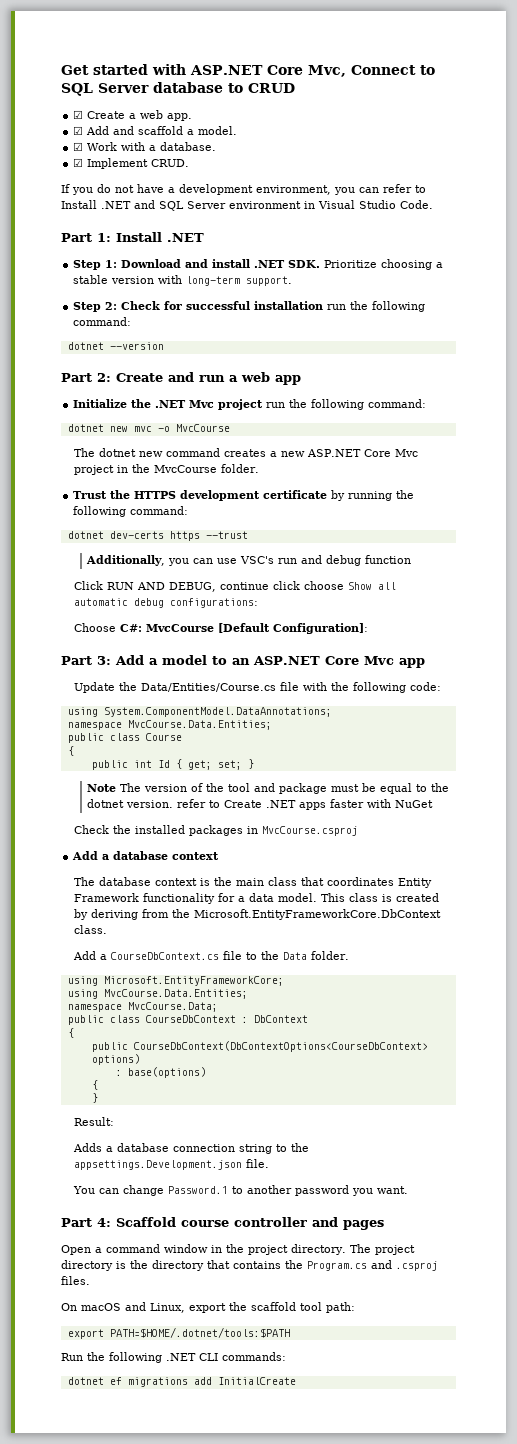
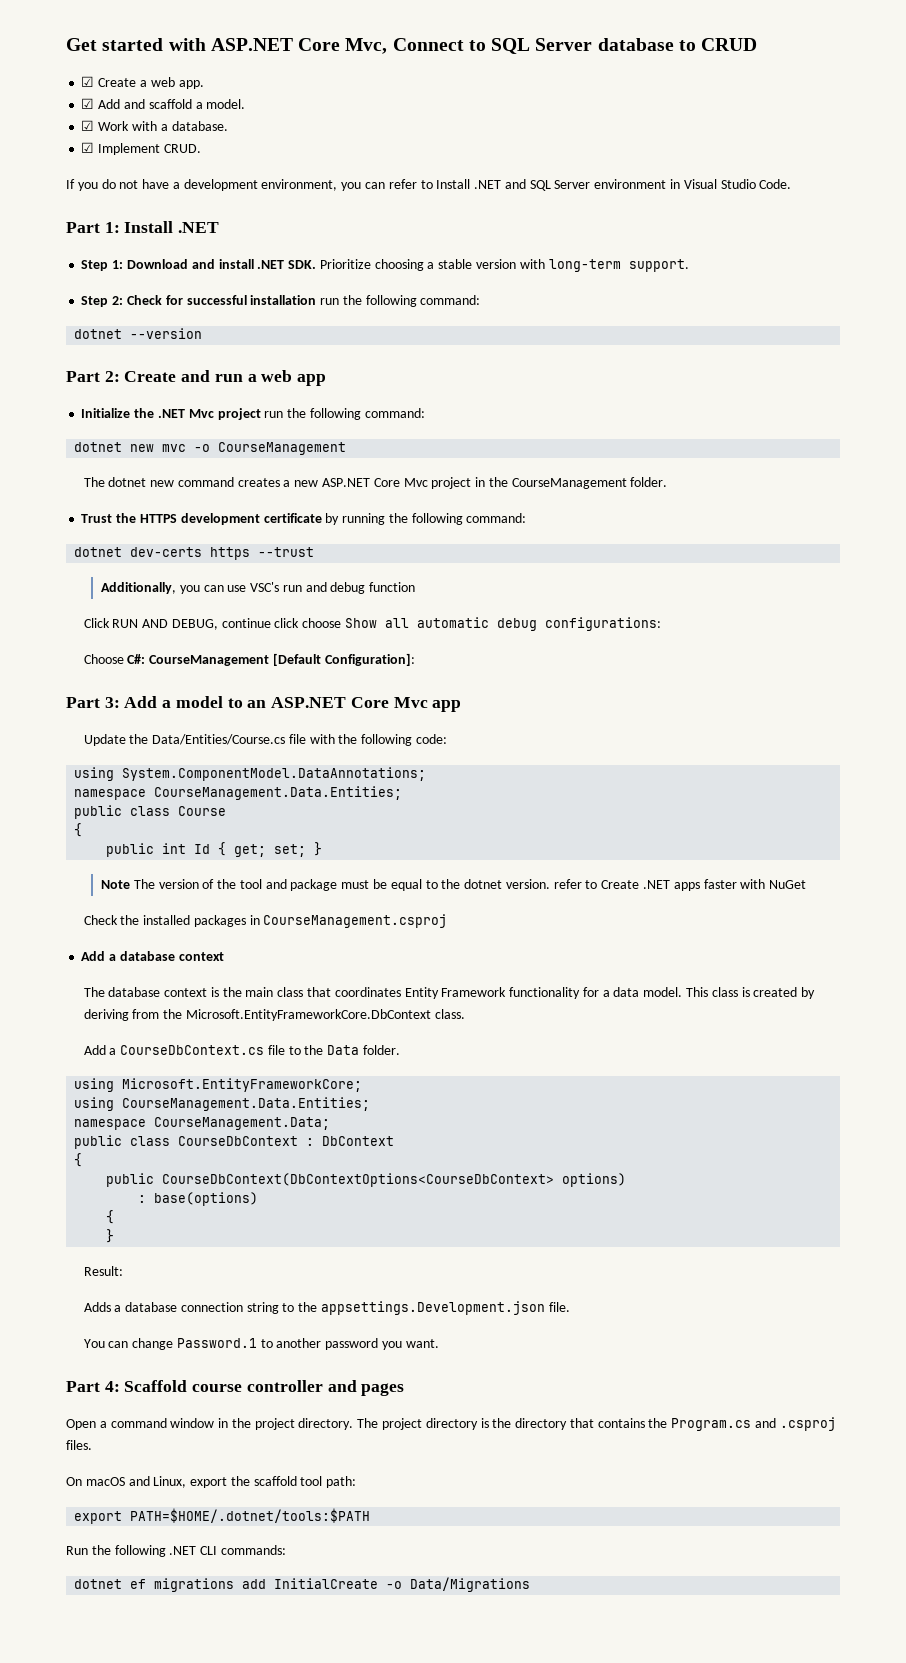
[175,424,230,432] MvcCourse -> [218,442,347,455] CourseManagement
[154,465,218,473] MvcCourse -> [511,478,627,489] CourseManagement
[146,624,215,632] MvcCourse -> [149,655,270,666] CourseManagement
[127,720,272,730] MvcCourse.Data.Entities; -> [154,786,403,800] CourseManagement.Data.Entities;
[262,826,359,836] MvcCourse.csproj -> [263,914,448,928] CourseManagement.csproj
[103,989,248,999] [67,1002,218,1012] MvcCourse.Data.Entities; // namespace MvcCourse.Data; -> [122,1097,371,1111] [74,1117,331,1130] CourseManagement.Data.Entities; // namespace CourseManagement.Data;
(296, 1381) none -> [386,1577,531,1592] -o Data/Migrations

